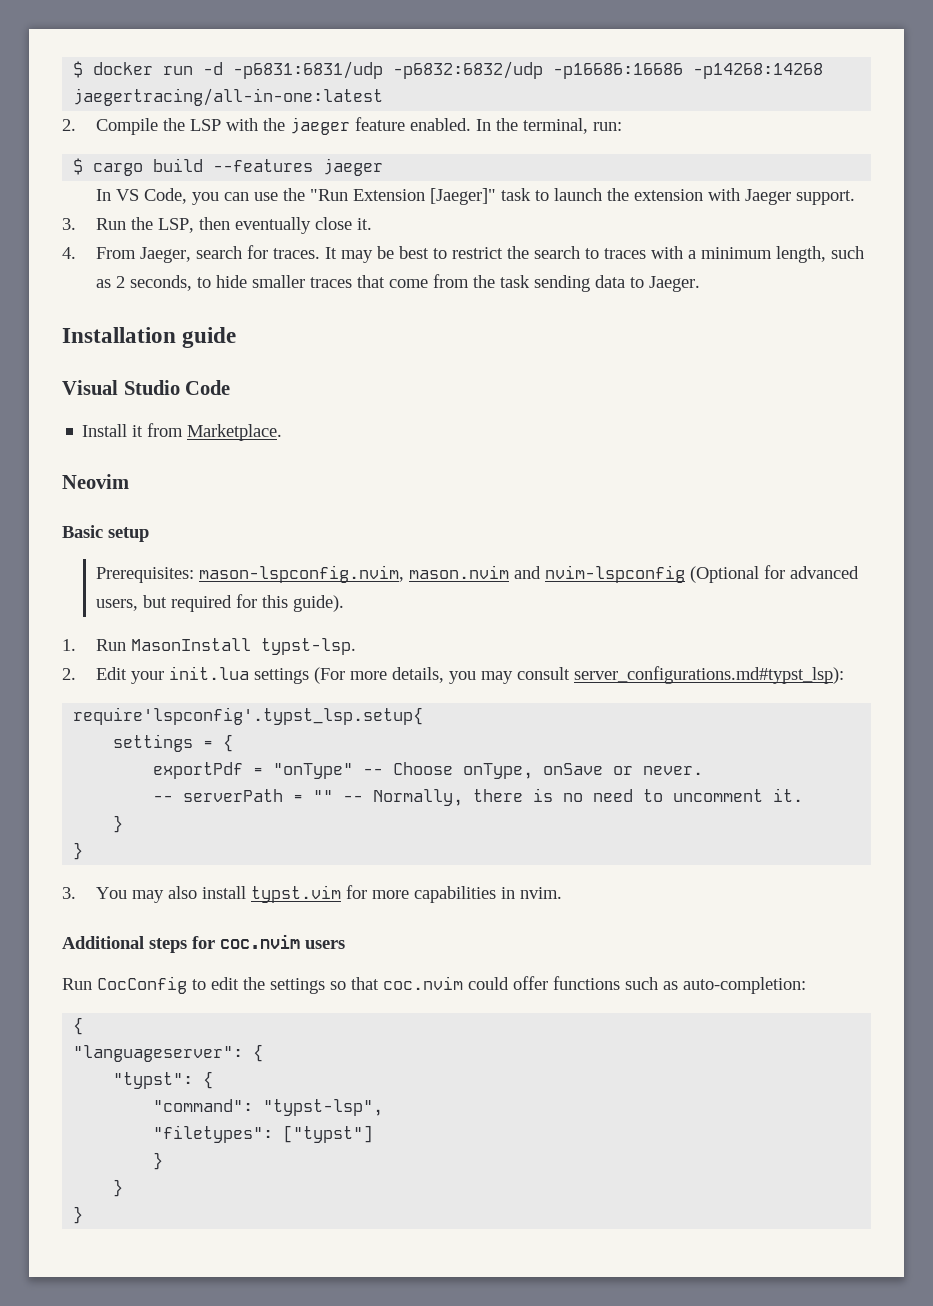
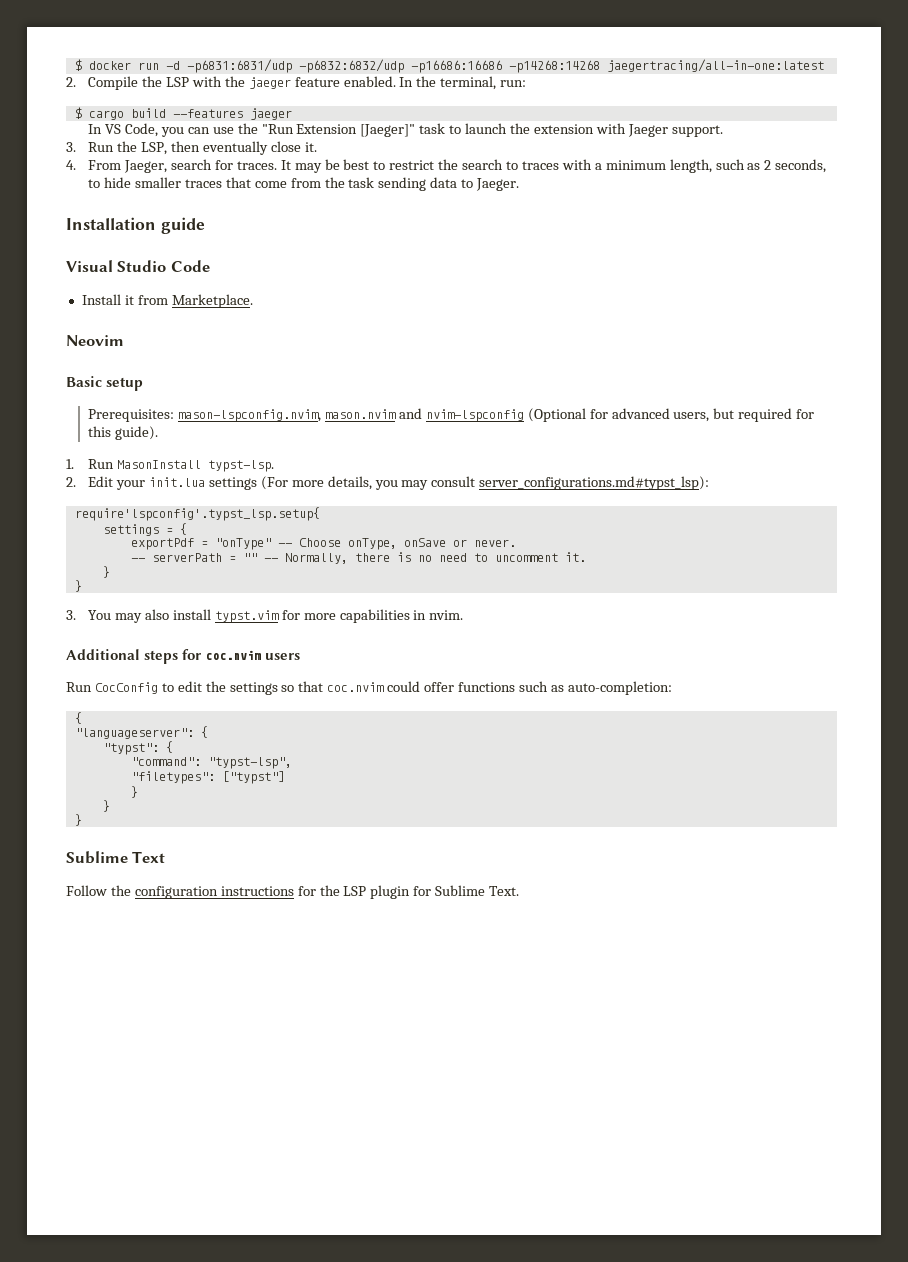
(84, 1215) none -> [66,851,166,864] [66,885,520,899] // Sublime Text // Follow the configuration instructions for the LSP plugin for Sublime Text.

